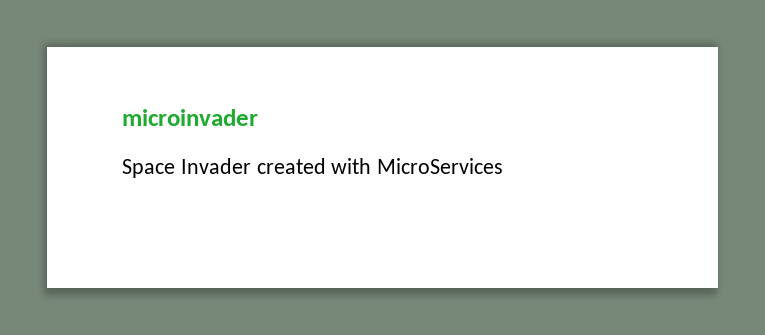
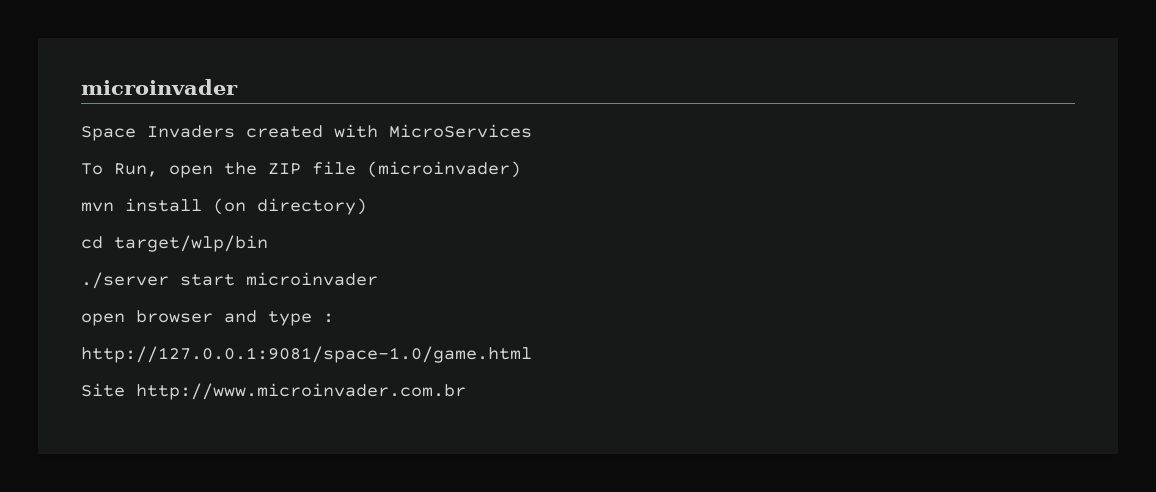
[180,158,251,174] Invader -> [147,125,235,138] Invaders
(504, 166) none -> [81,161,521,178] [81,198,367,215] [81,235,268,252] [81,272,378,289] [81,310,334,326] [81,346,532,363] [81,383,466,400] // To Run, open the ZIP file (microinvader) // mvn install (on directory) // cd target/wlp/bin // ./server start microinvader // open browser and type : // http://127.0.0.1:9081/space-1.0/game.html // Site http://www.microinvader.com.br

